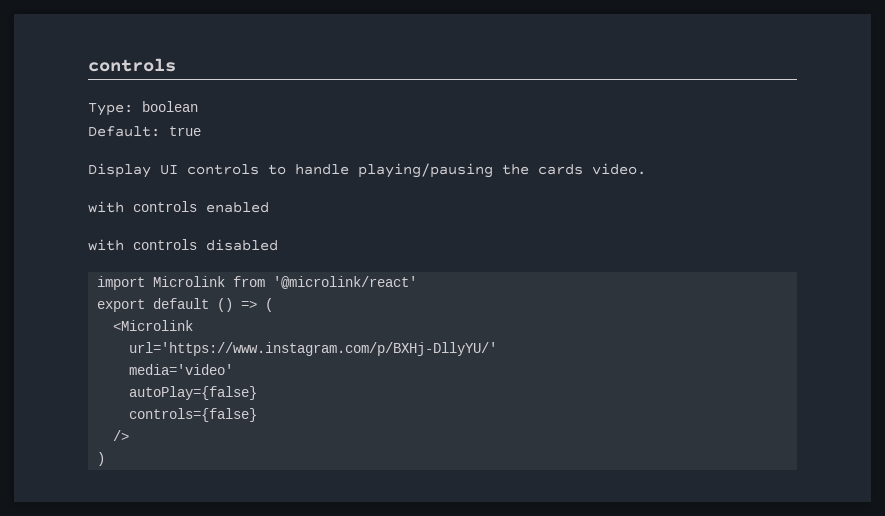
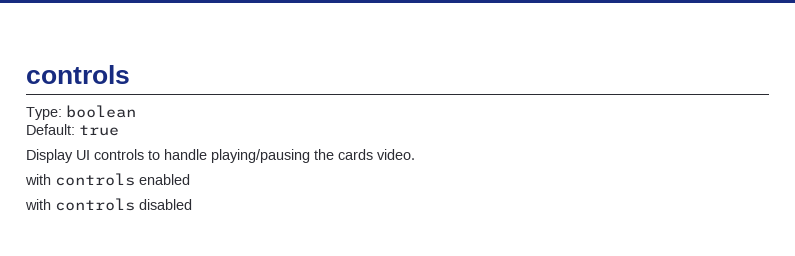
[97,276,418,290] [97,298,274,312] [113,320,194,331] [129,342,498,356] [129,364,234,375] [129,386,258,400] [129,408,258,422] [113,430,130,441] [97,452,106,466] // import Microlink from '@microlink/react' // export default () => ( // <Microlink // url='https://www.instagram.com/p/BXHj-DllyYU/' // media='video' // autoPlay={false} // controls={false} // /> // ) -> (192, 204) none

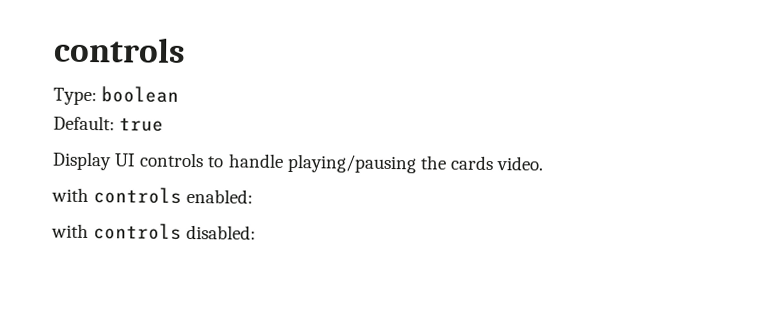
[139,174,190,185] [25,198,192,211] enabled // with controls disabled -> [186,188,254,204] [51,223,257,240] enabled: // with controls disabled:

